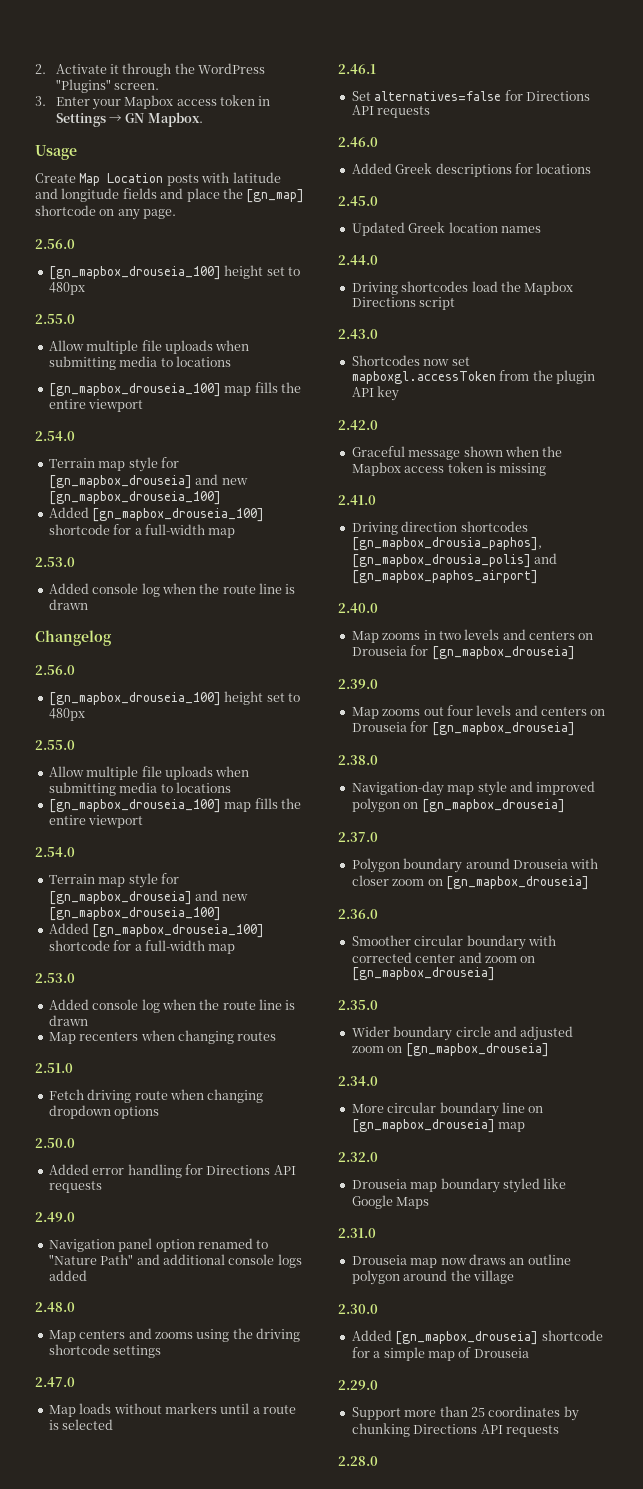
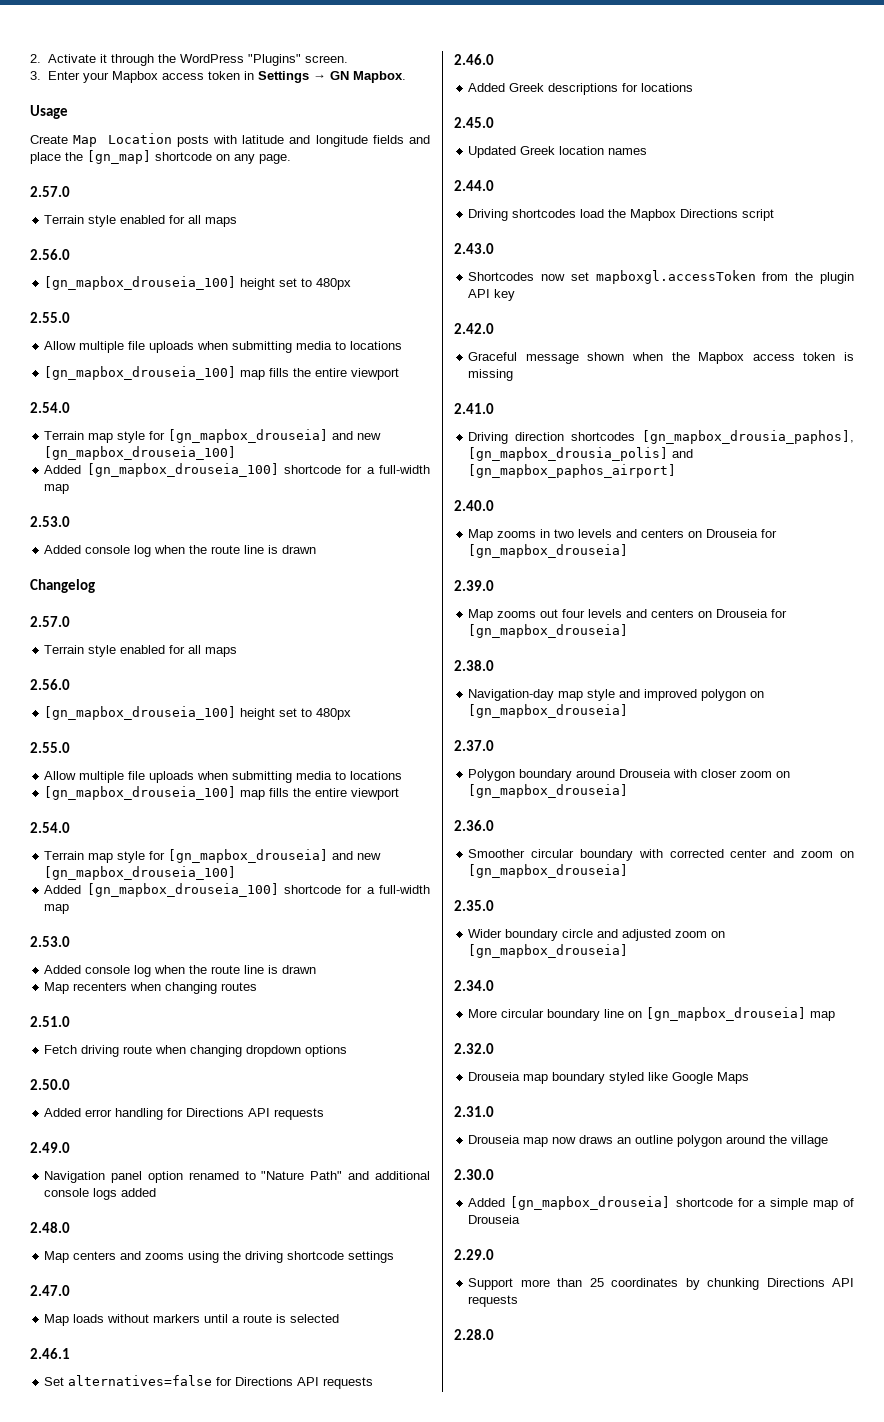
(177, 214) none -> [30,186,70,197] [44,215,238,227] // 2.57.0 // Terrain style enabled for all maps
(112, 638) none -> [30,616,70,627] [44,645,238,657] // 2.57.0 // Terrain style enabled for all maps

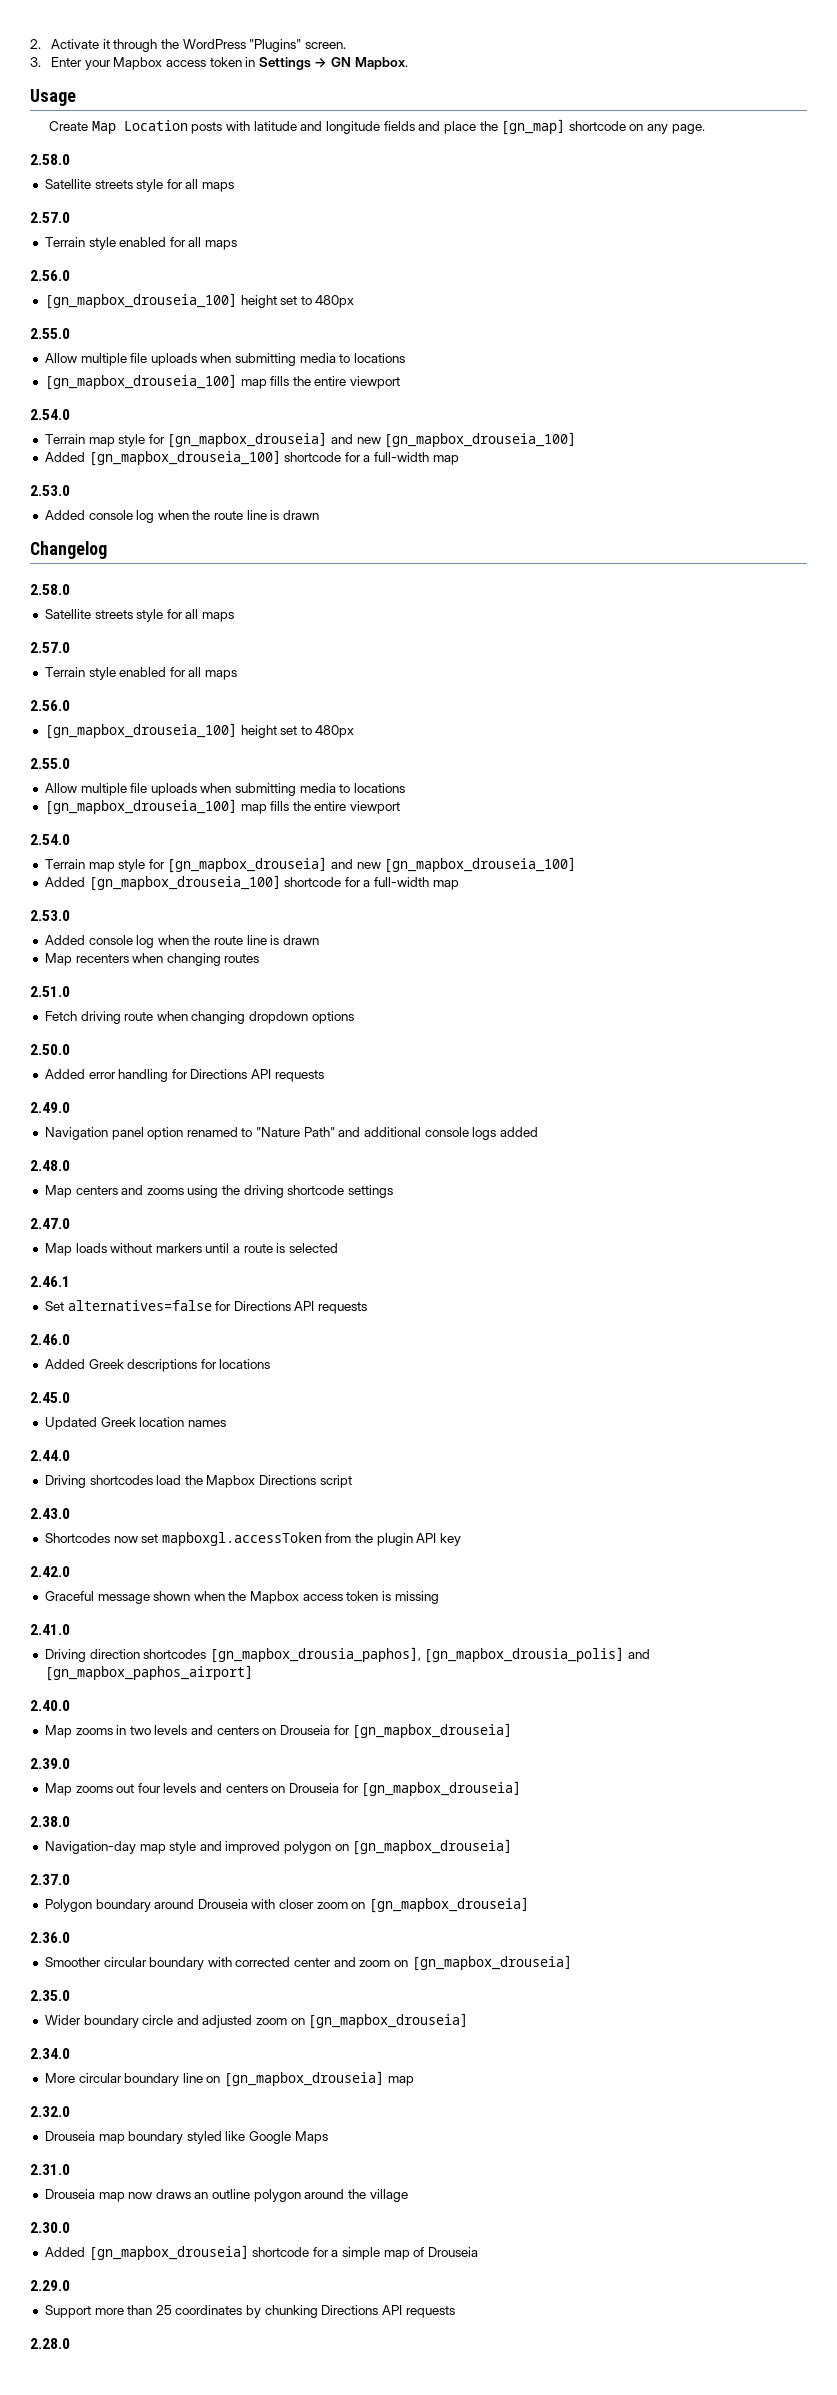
(291, 159) none -> [30,154,70,165] [44,179,235,192] // 2.58.0 // Satellite streets style for all maps
(95, 586) none -> [30,584,70,595] [44,609,235,622] // 2.58.0 // Satellite streets style for all maps

